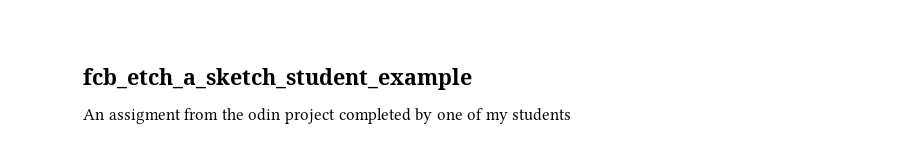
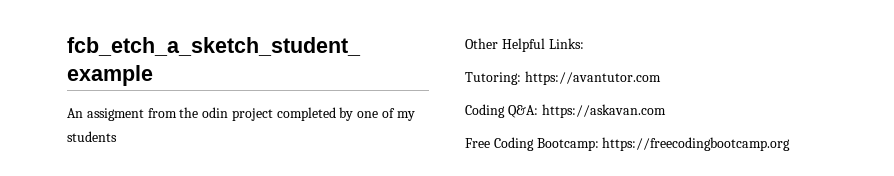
(572, 114) none -> [465,38,584,52] [465,71,661,85] [465,104,666,118] [465,137,791,151] // Other Helpful Links: // Tutoring: https://avantutor.com // Coding Q&A: https://askavan.com // Free Coding Bootcamp: https://freecodingbootcamp.org

